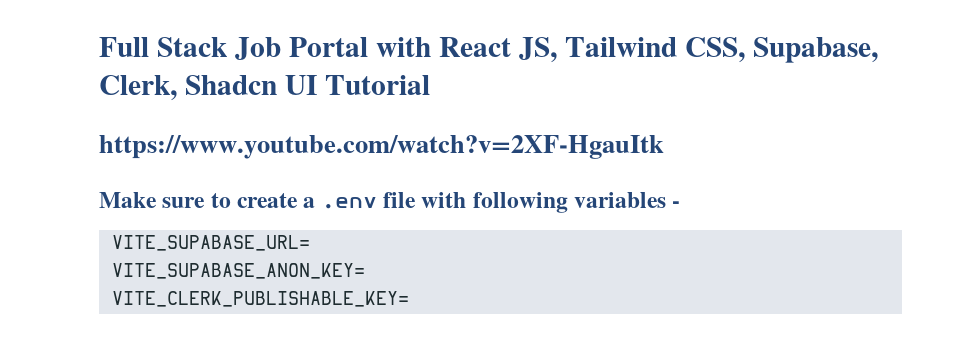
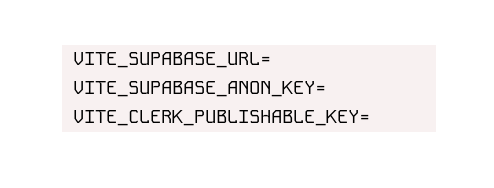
[99,37,878,63] [99,75,430,101] [99,135,664,159] [99,192,681,213] Full Stack Job Portal with React JS, Tailwind CSS, Supabase, Clerk, Shadcn UI Tutorial // https://www.youtube.com/watch?v=2XF-HgauItk // Make sure to create a .env file with following variables - // -> (72, 60) none

